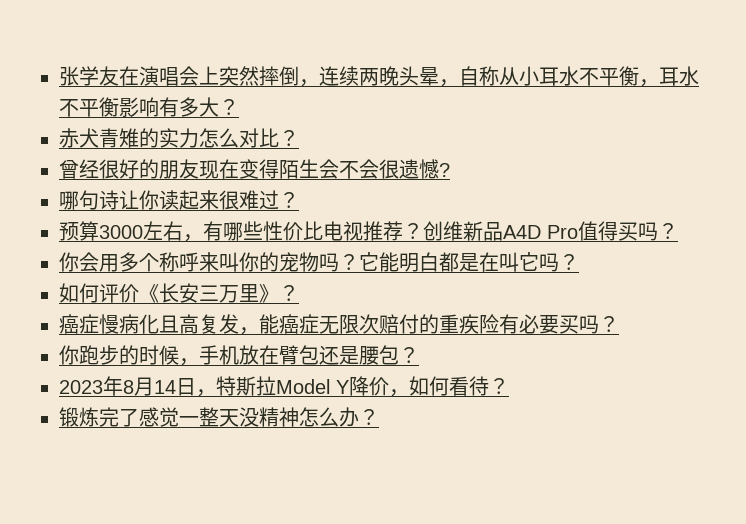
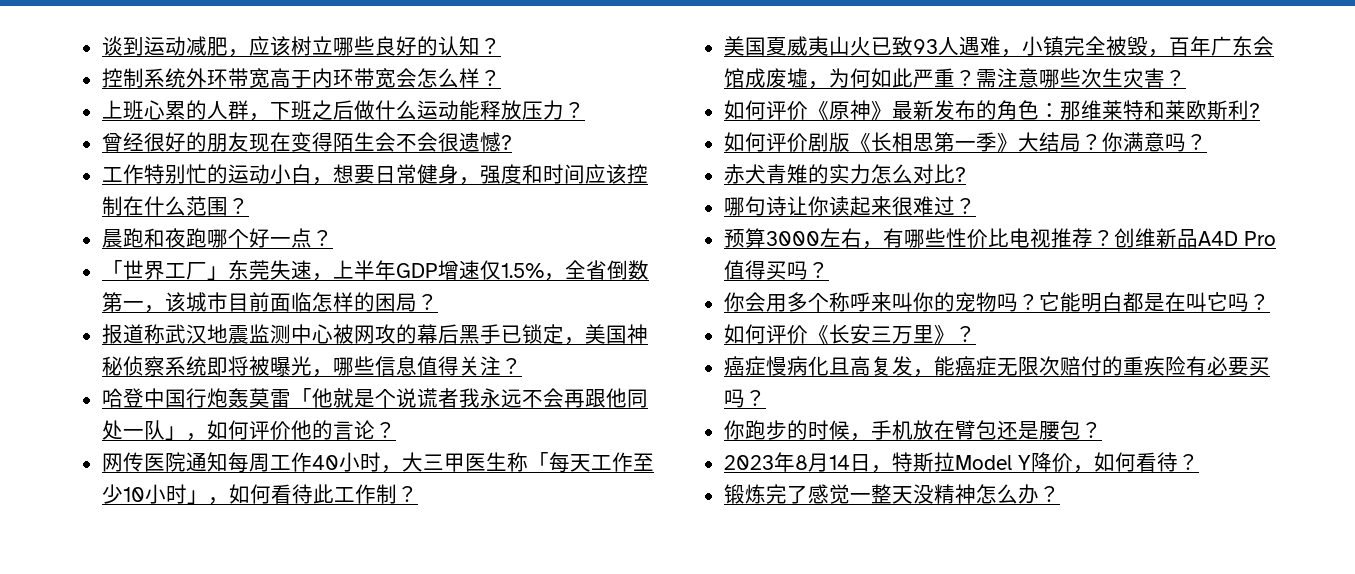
[59,66,699,87] [59,97,239,117] [59,128,279,148] 张学友在演唱会上突然摔倒，连续两晚头晕，自称从小耳水不平衡，耳水不平衡影响有多大？ // 赤犬青雉的实力怎么对比 -> [101,36,501,57] [101,68,501,88] [101,100,564,121] 谈到运动减肥，应该树立哪些良好的认知？ // 控制系统外环带宽高于内环带宽会怎么样？ // 上班心累的人群，下班之后做什么运动能释放压力
(450, 170) none -> [101,164,648,185] [101,196,249,216] [101,228,333,248] [101,260,649,281] [101,292,438,313] [101,324,648,345] [101,356,522,377] [101,388,648,408] [101,420,396,441] [101,452,654,473] [101,484,418,505] [723,36,1274,57] [723,68,1186,89] [723,100,1260,120] [723,132,1207,152] [723,164,966,184] // 工作特别忙的运动小白，想要日常健身，强度和时间应该控制在什么范围？ // 晨跑和夜跑哪个好一点？ // 「世界工厂」东莞失速，上半年GDP增速仅1.5%，全省倒数第一，该城市目前面临怎样的困局？ // 报道称武汉地震监测中心被网攻的幕后黑手已锁定，美国神秘侦察系统即将被曝光，哪些信息值得关注？ // 哈登中国行炮轰莫雷「他就是个说谎者我永远不会再跟他同处一队」，如何评价他的言论？ // 网传医院通知每周工作40小时，大三甲医生称「每天工作至少10小时」，如何看待此工作制？ // 美国夏威夷山火已致93人遇难，小镇完全被毁，百年广东会馆成废墟，为何如此严重？需注意哪些次生灾害？ // 如何评价《原神》最新发布的角色：那维莱特和莱欧斯利? // 如何评价剧版《长相思第一季》大结局？你满意吗？ // 赤犬青雉的实力怎么对比?

